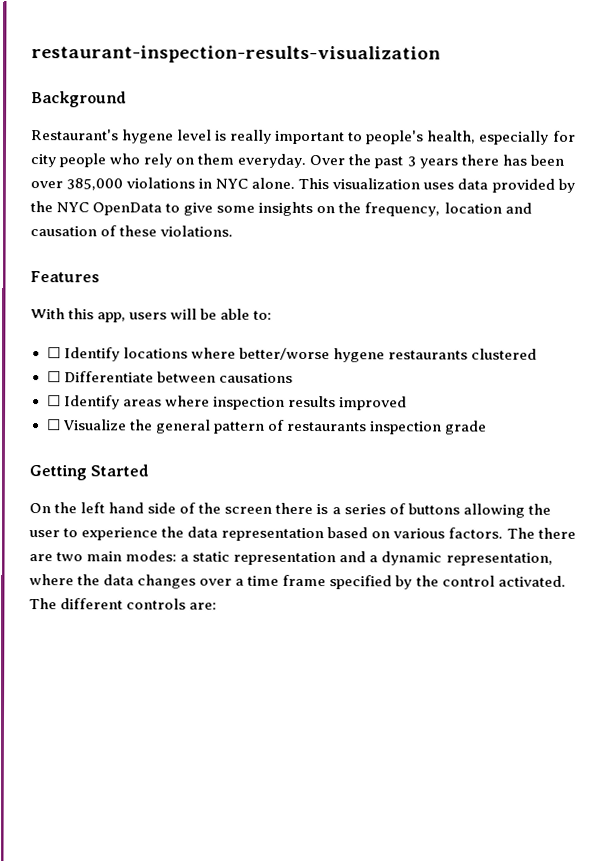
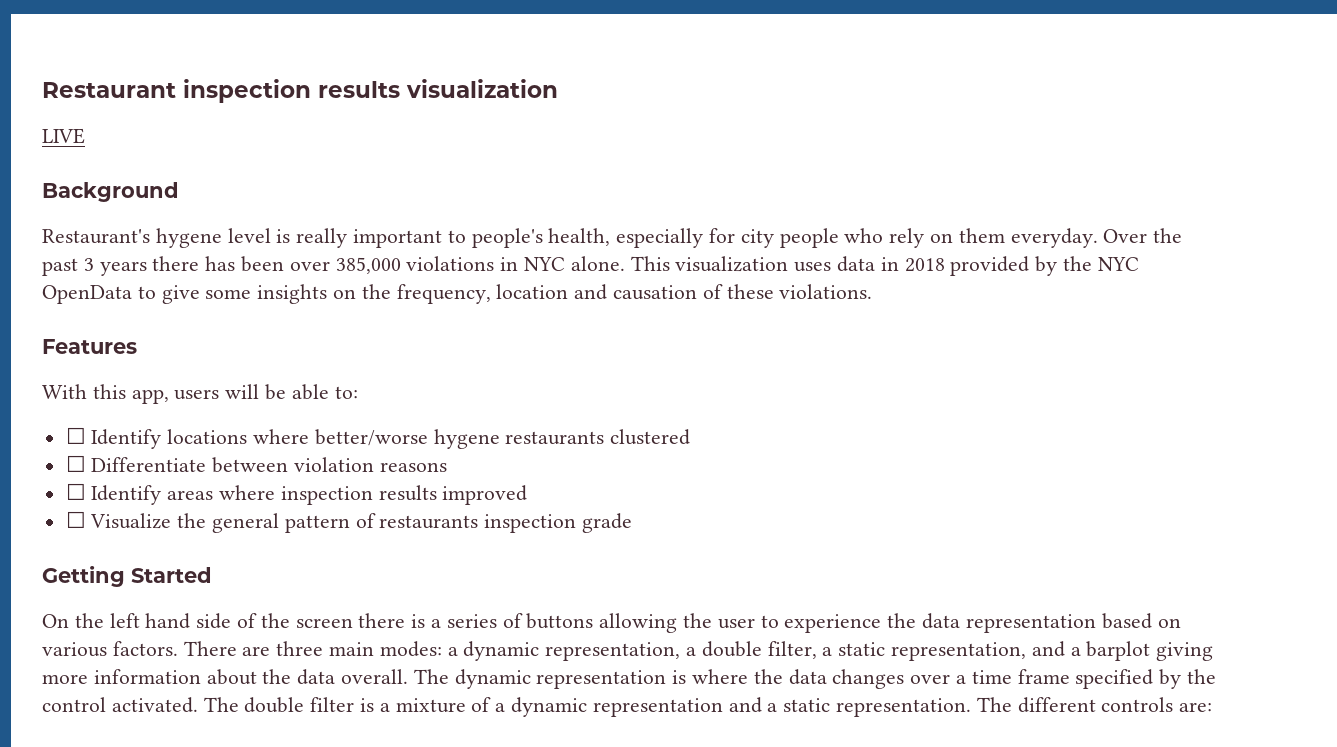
[31,45,441,64] restaurant-inspection-results-visualization -> [42,79,558,103] [42,128,85,144] Restaurant inspection results visualization // LIVE
(489, 184) none -> [880,257,945,272] in 2018
[218,372,293,383] causations -> [294,457,447,472] violation reasons
[506,527,576,539] [29,550,553,566] The there are two main modes: a static representation and a dynamic representation, -> [183,641,1214,661] [42,669,687,689] There are three main modes: a dynamic representation, a double filter, a static representation, and a barplot giving more information about the data overall. The dynamic representation is
(57, 604) none -> [244,697,1012,717] double filter is a mixture of a dynamic representation and a static representation. The

